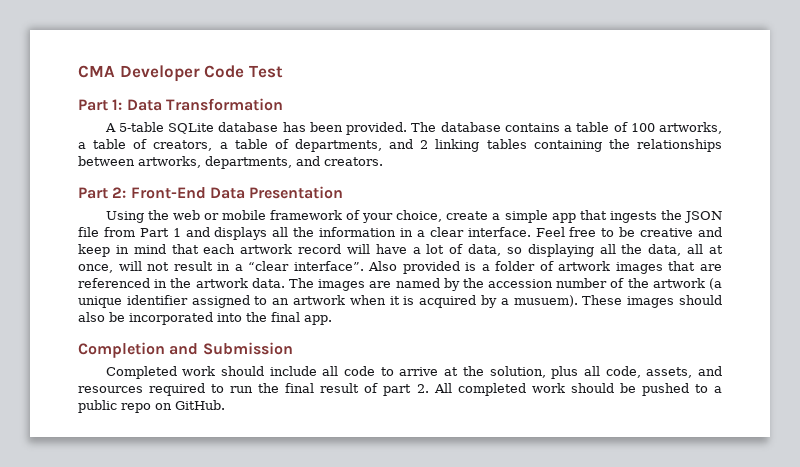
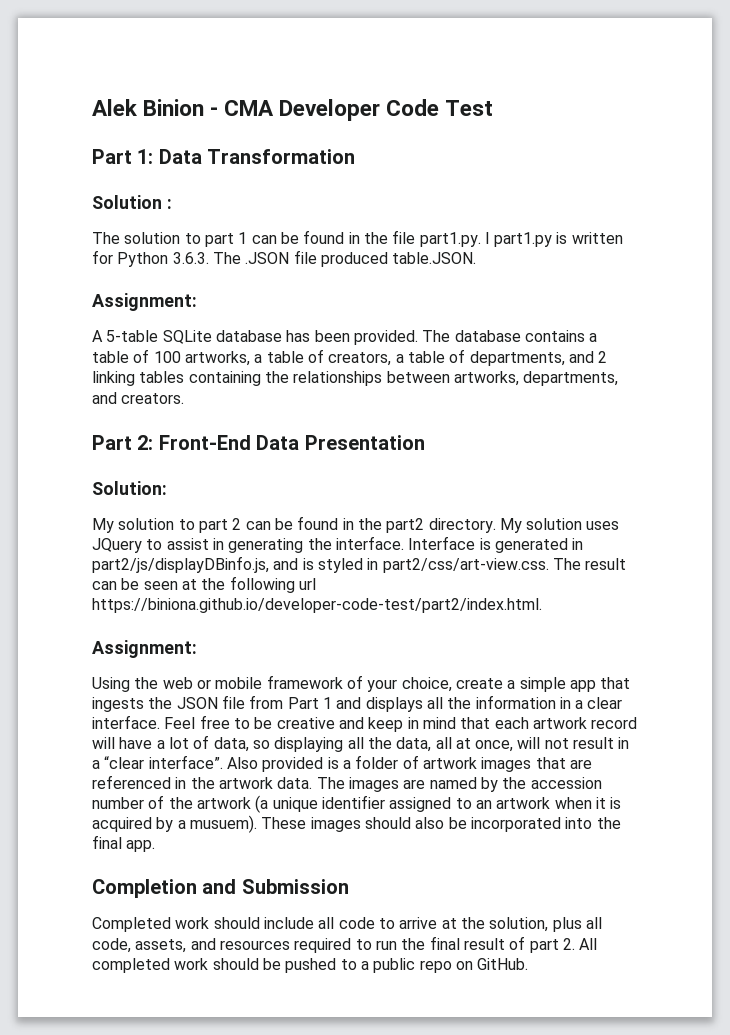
(78, 71) none -> [92,99,219,116] Alek Binion -
(283, 104) none -> [92,195,172,209] [92,230,623,247] [92,250,477,267] [92,293,197,311] // Solution : // The solution to part 1 can be found in the file part1.py. I part1.py is written for Python 3.6.3. The .JSON file produced table.JSON. // Assignment:
(344, 192) none -> [92,481,167,495] [92,516,620,533] [92,536,584,553] [92,556,627,573] [92,576,316,593] [92,598,542,613] [92,640,197,658] // Solution: // My solution to part 2 can be found in the part2 directory. My solution uses JQuery to assist in generating the interface. Interface is generated in part2/js/displayDBinfo.js, and is styled in part2/css/art-view.css. The result can be seen at the following url https://biniona.github.io/developer-code-test/part2/index.html. // Assignment:

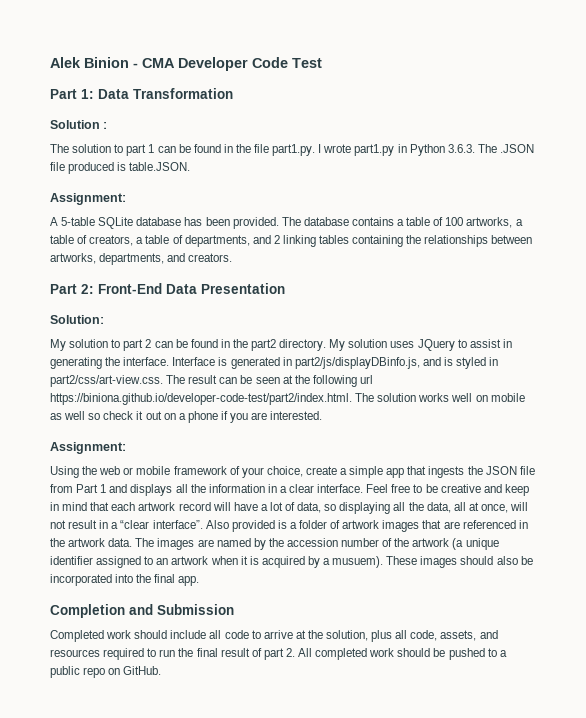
[494,232,623,247] [92,250,113,264] part1.py is written for -> [323,144,407,156] wrote part1.py in
(388, 259) none -> [117,162,127,171] is
(542, 605) none -> [355,393,525,402] [50,411,323,423] The solution works well on mobile as well so check it out on a phone if you are interested.

